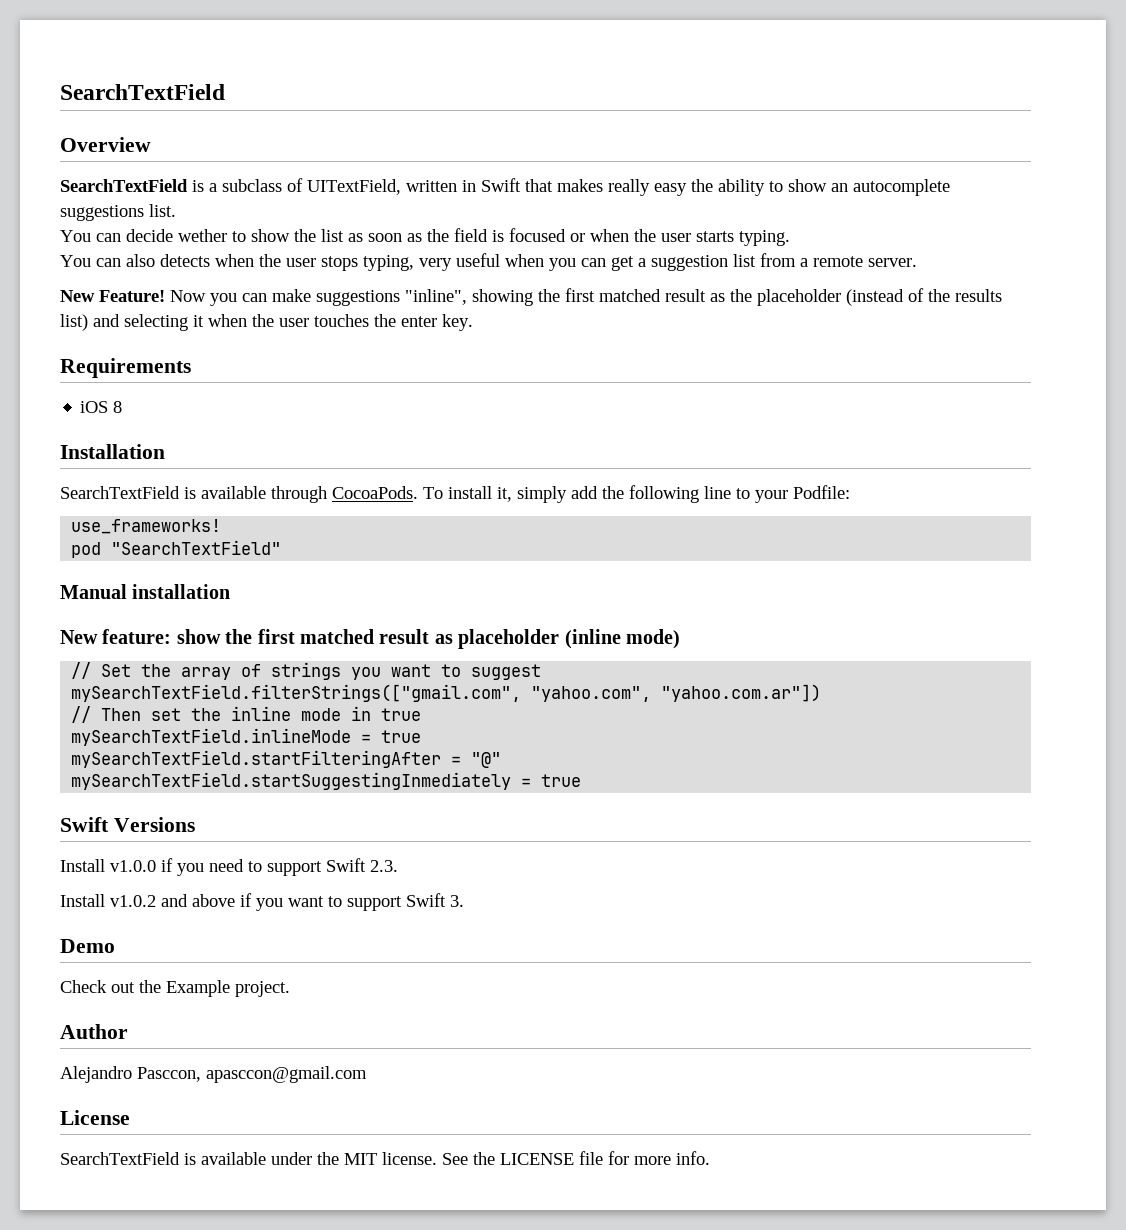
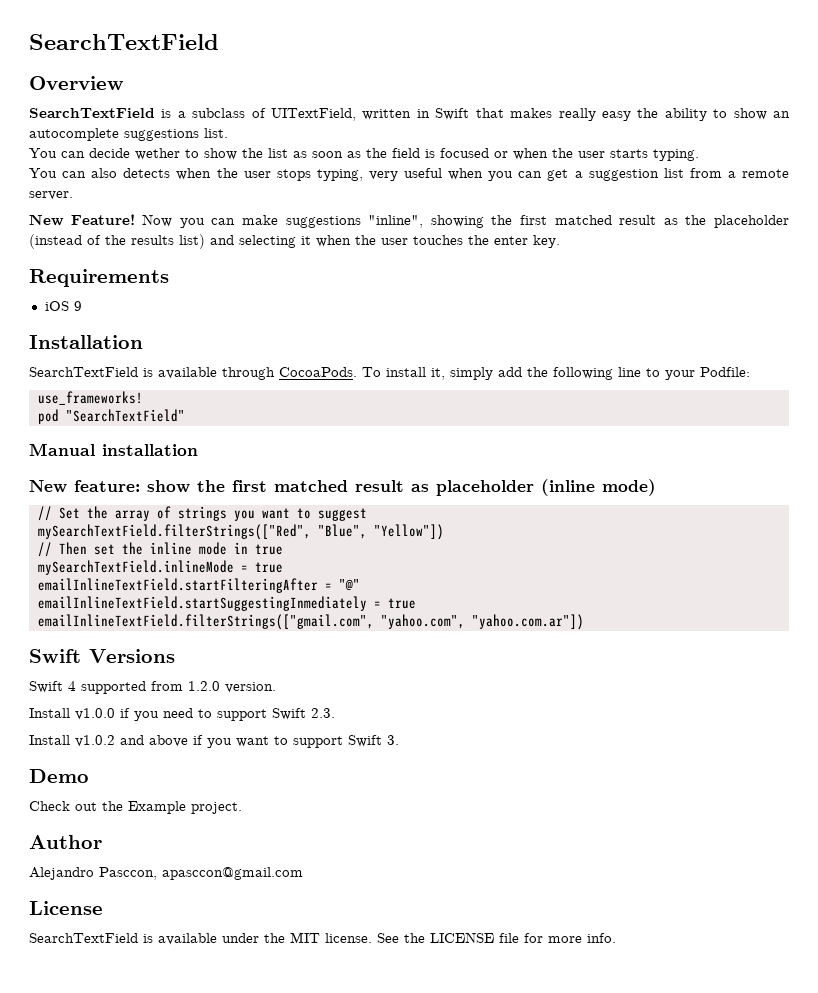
[113,401,123,413] 8 -> [73,301,82,311] 9
[71,684,822,702] mySearchTextField.filterStrings(["gmail.com", "yahoo.com", "yahoo.com.ar"]) -> [37,524,444,540] mySearchTextField.filterStrings(["Red", "Blue", "Yellow"])
[71,750,442,768] mySearchTextField.startFilteringAfter -> [37,578,318,593] emailInlineTextField.startFilteringAfter
[71,772,582,790] mySearchTextField.startSuggestingInmediately = true -> [37,596,416,611] [37,614,584,630] emailInlineTextField.startSuggestingInmediately = true // emailInlineTextField.filterStrings(["gmail.com", "yahoo.com", "yahoo.com.ar"])
(195, 824) none -> [29,681,276,694] // Swift 4 supported from 1.2.0 version.

